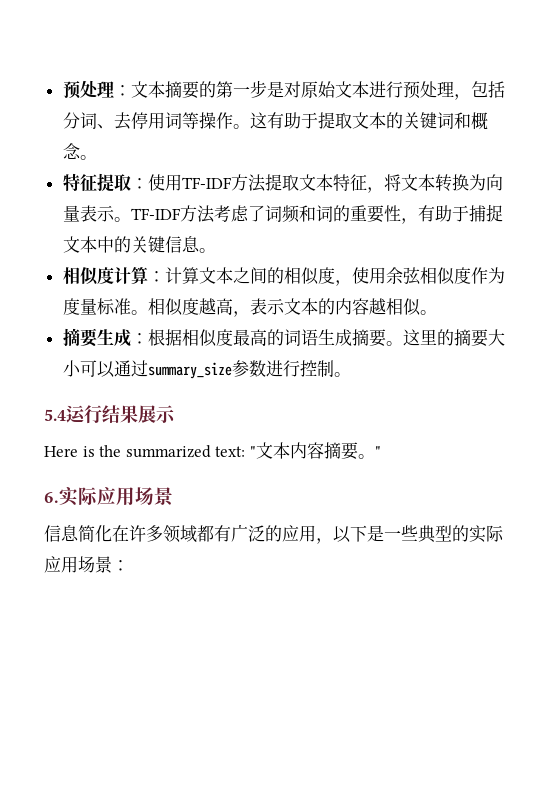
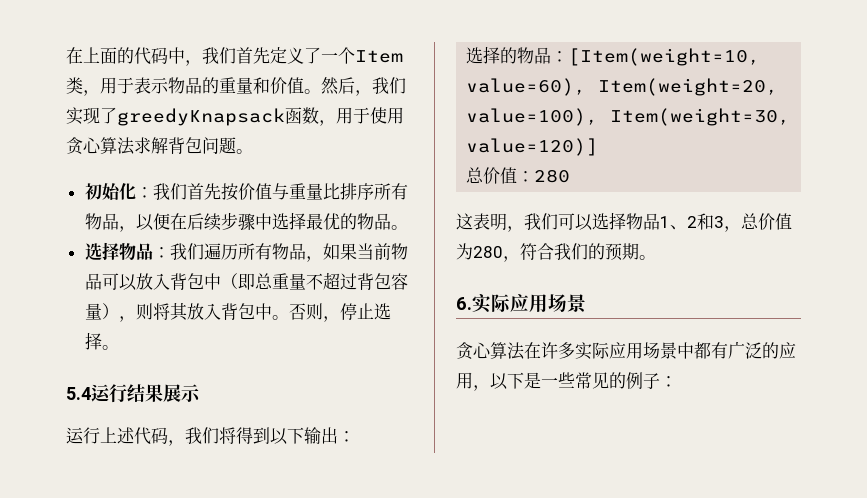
[62,80,505,100] [62,112,488,130] [62,143,97,160] [62,173,503,193] [62,204,503,224] [62,236,216,253] [62,266,505,286] [62,298,437,317] [62,328,505,347] [62,360,334,379] 预处理：文本摘要的第一步是对原始文本进行预处理，包括分词、去停用词等操作。这有助于提取文本的关键词和概念。 // 特征提取：使用TF-IDF方法提取文本特征，将文本转换为向量表示。TF-IDF方法考虑了词频和词的重要性，有助于捕捉文本中的关键信息。 // 相似度计算：计算文本之间的相似度，使用余弦相似度作为度量标准。相似度越高，表示文本的内容越相似。 // 摘要生成：根据相似度最高的词语生成摘要。这里的摘要大小可以通过summary_size参数进行控制 -> [66,47,403,66] [66,77,406,96] [66,107,404,126] [66,137,253,155] [84,183,408,201] [84,212,408,232] [84,242,408,262] [84,272,408,291] [84,302,391,322] [84,332,102,350] 在上面的代码中，我们首先定义了一个Item类，用于表示物品的重量和价值。然后，我们实现了greedyKnapsack函数，用于使用贪心算法求解背包问题。 // 初始化：我们首先按价值与重量比排序所有物品，以便在后续步骤中选择最优的物品。 // 选择物品：我们遍历所有物品，如果当前物品可以放入背包中（即总重量不超过背包容量），则将其放入背包中。否则，停止选择
[44,442,381,460] Here is the summarized text: "文本内容摘要。" -> [66,427,355,446] [466,46,761,66] [466,78,779,96] [466,108,791,126] [466,138,599,156] [466,167,571,184] [456,212,792,232] [456,243,656,262] 运行上述代码，我们将得到以下输出： // 选择的物品：[Item(weight=10, value=60), Item(weight=20, value=100), Item(weight=30, value=120)] // 总价值：280 // 这表明，我们可以选择物品1、2和3，总价值为280，符合我们的预期。
[44,525,197,543] 信息简化在许多领域 -> [456,342,694,360] 贪心算法在许多实际应用场景中
[418,525,504,543] [44,556,112,573] 典型的实际应用场景 -> [575,372,660,389] 常见的例子

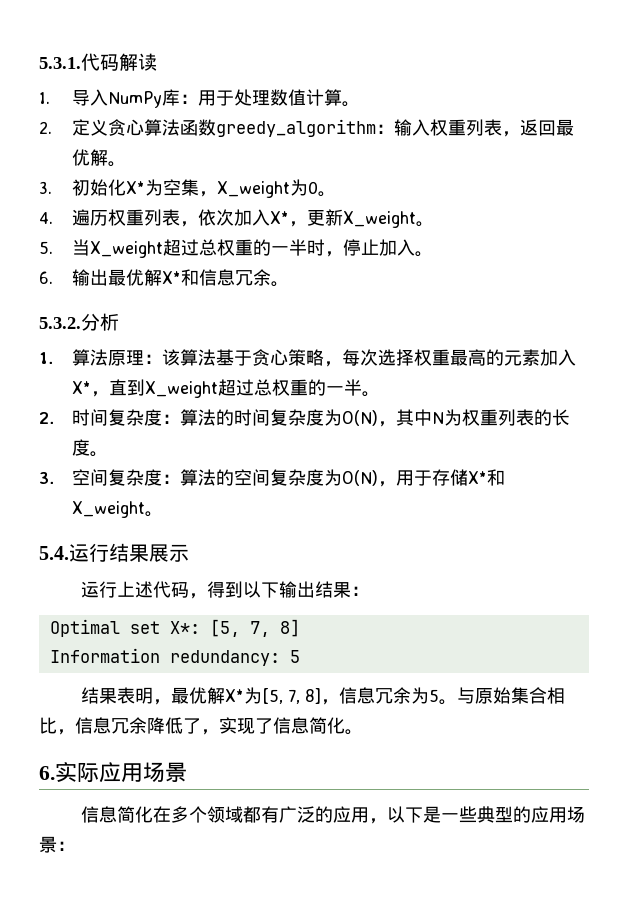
[66,47,403,66] [66,77,406,96] [66,107,404,126] [66,137,253,155] [84,183,408,201] [84,212,408,232] [84,242,408,262] [84,272,408,291] [84,302,391,322] [84,332,119,350] [66,387,91,400] 在上面的代码中，我们首先定义了一个Item类，用于表示物品的重量和价值。然后，我们实现了greedyKnapsack函数，用于使用贪心算法求解背包问题。 // 初始化：我们首先按价值与重量比排序所有物品，以便在后续步骤中选择最优的物品。 // 选择物品：我们遍历所有物品，如果当前物品可以放入背包中（即总重量不超过背包容量），则将其放入背包中。否则，停止选择。 // 5.4 -> [39,53,157,71] [39,89,361,108] [39,119,575,137] [72,149,127,167] [39,179,337,198] [39,209,435,228] [39,239,434,258] [39,269,290,287] [39,313,119,331] [39,349,577,367] [72,379,381,398] [39,409,571,427] [72,439,109,457] [39,469,506,487] [72,501,164,518] [39,546,69,560] 5.3.1.代码解读 // 1.导入NumPy库：用于处理数值计算。 // 2.定义贪心算法函数greedy_algorithm：输入权重列表，返回最优解。 // 3.初始化X*为空集，X_weight为0。 // 4.遍历权重列表，依次加入X*，更新X_weight。 // 5.当X_weight超过总权重的一半时，停止加入。 // 6.输出最优解X*和信息冗余。 // 5.3.2.分析 // 1.算法原理：该算法基于贪心策略，每次选择权重最高的元素加入X*，直到X_weight超过总权重的一半。 // 2.时间复杂度：算法的时间复杂度为O(N)，其中N为权重列表的长度。 // 3.空间复杂度：算法的空间复杂度为O(N)，用于存储X*和X_weight。 // 5.4.
[185,427,236,444] 我们将 -> (207, 596) none
(338, 435) none -> [314,581,351,598] 结果
[466,46,761,66] [466,78,779,96] [466,108,791,126] [466,138,599,156] [466,167,571,184] [456,212,792,232] [456,243,639,262] 选择的物品：[Item(weight=10, value=60), Item(weight=20, value=100), Item(weight=30, value=120)] // 总价值：280 // 这表明，我们可以选择物品1、2和3，总价值为280，符合我们的预期 -> [49,619,300,637] [49,648,300,666] [80,687,565,705] [39,717,345,735] Optimal set X*: [5, 7, 8] // Information redundancy: 5 // 结果表明，最优解X*为[5, 7, 8]，信息冗余为5。与原始集合相比，信息冗余降低了，实现了信息简化
[456,342,694,360] 贪心算法在许多实际应用场景中 -> [80,806,243,823] 信息简化在多个领域
[575,372,660,389] 常见的例子 -> [476,806,585,823] [39,836,57,853] 典型的应用场景

